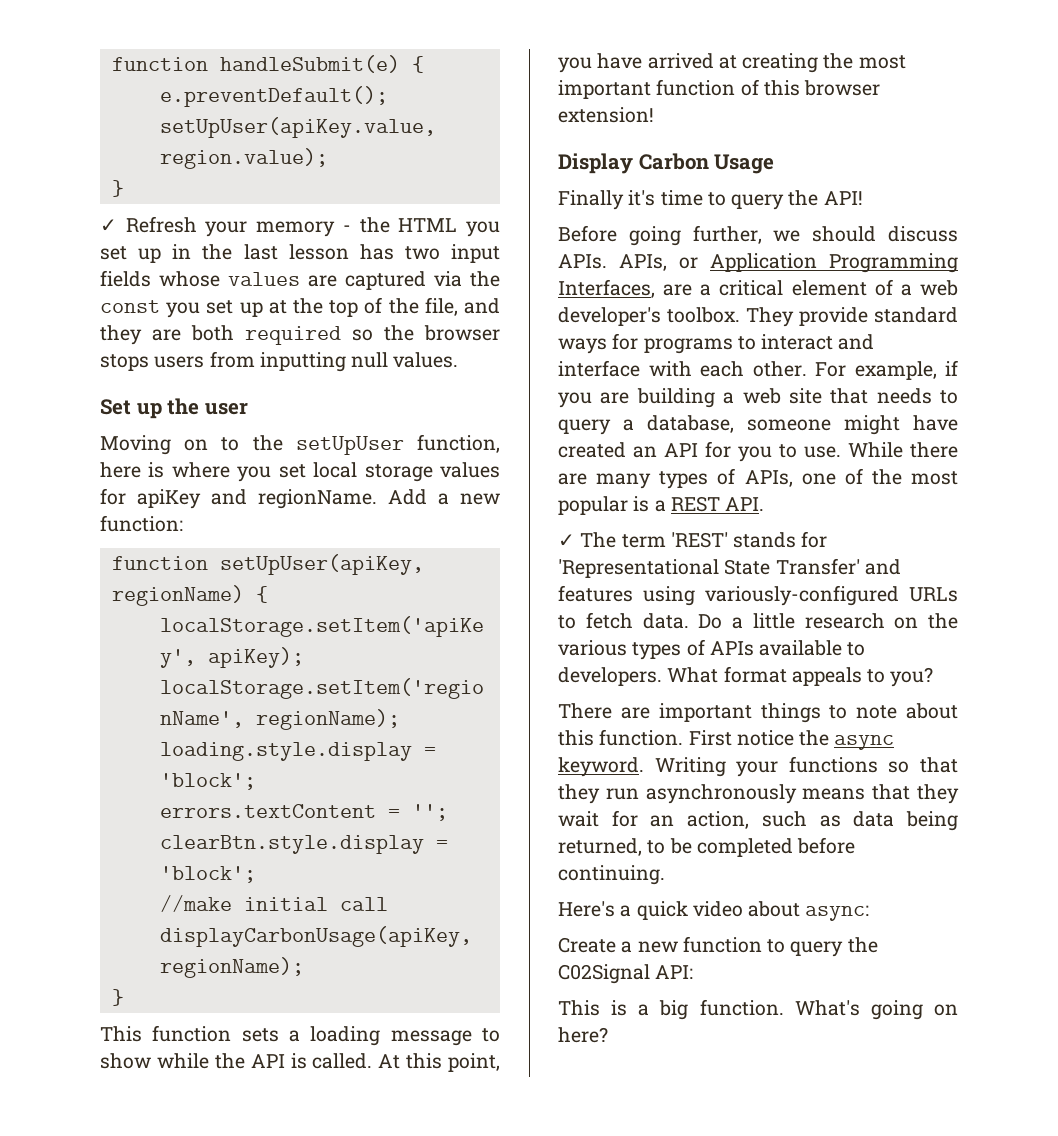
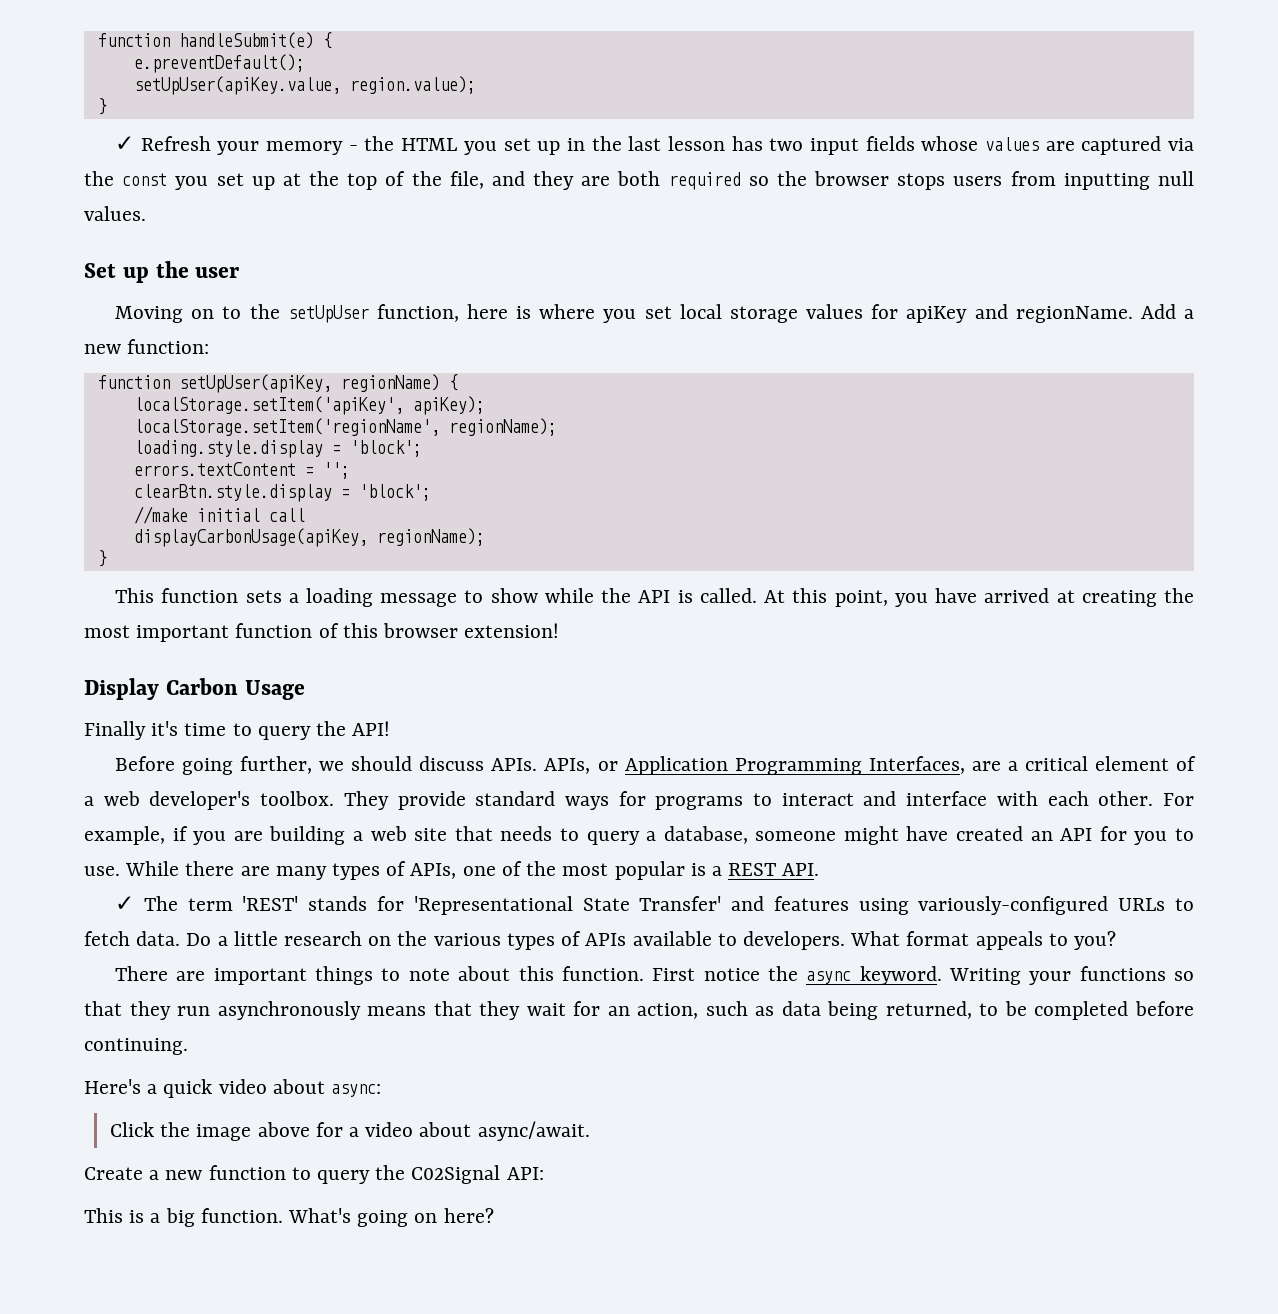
(870, 913) none -> [109,1121,590,1141] // Click the image above for a video about async/await.

